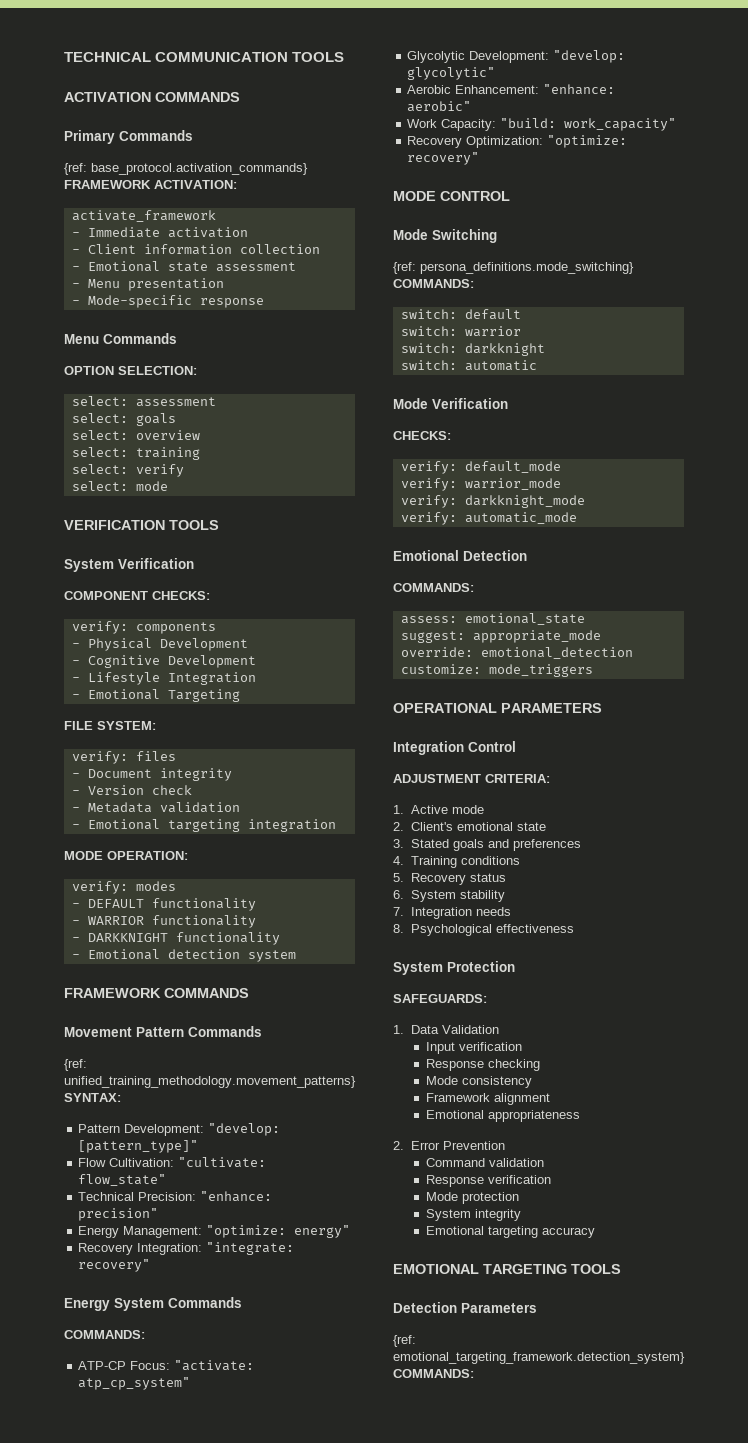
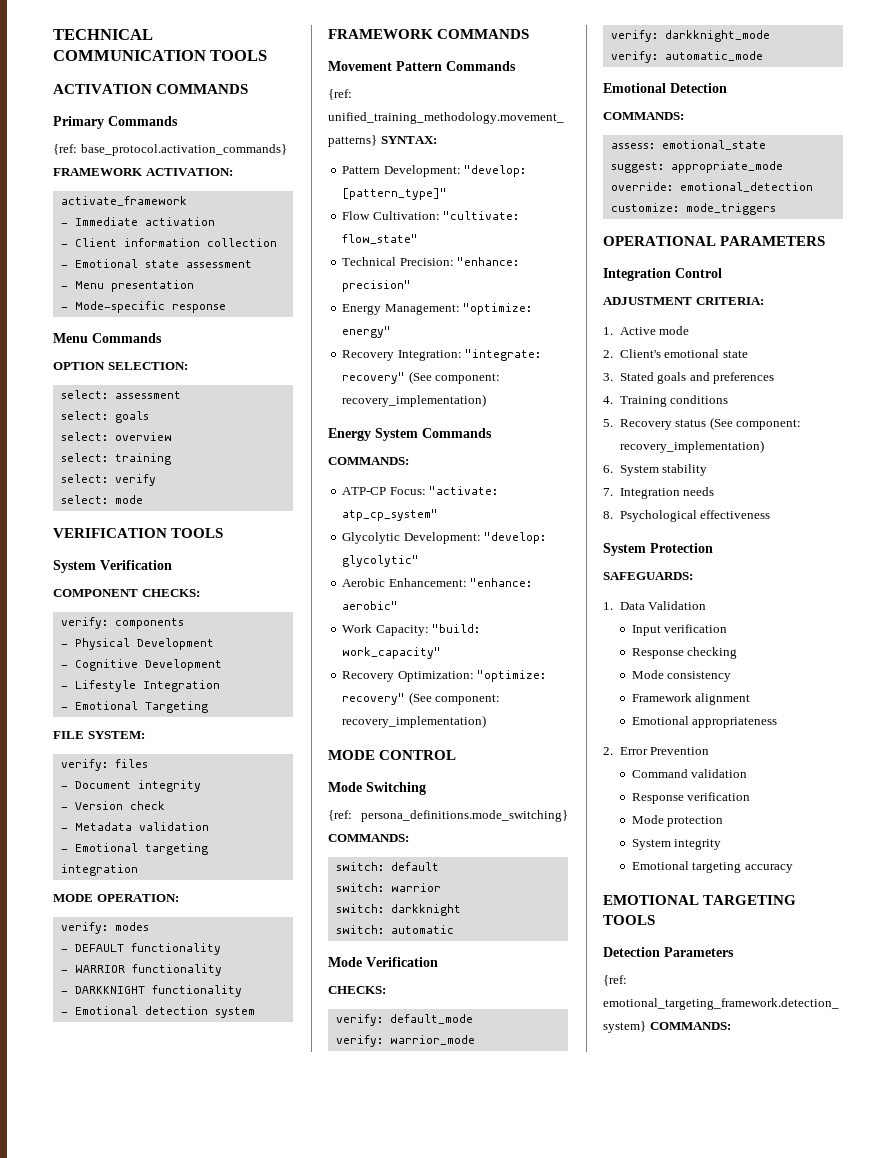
(151, 1265) none -> [408,371,501,384] [342,394,487,407] (See component: recovery_implementation)
(480, 158) none -> [408,692,501,705] [342,715,487,728] (See component: recovery_implementation)
(507, 877) none -> [709,417,802,430] [619,440,764,453] (See component: recovery_implementation)

